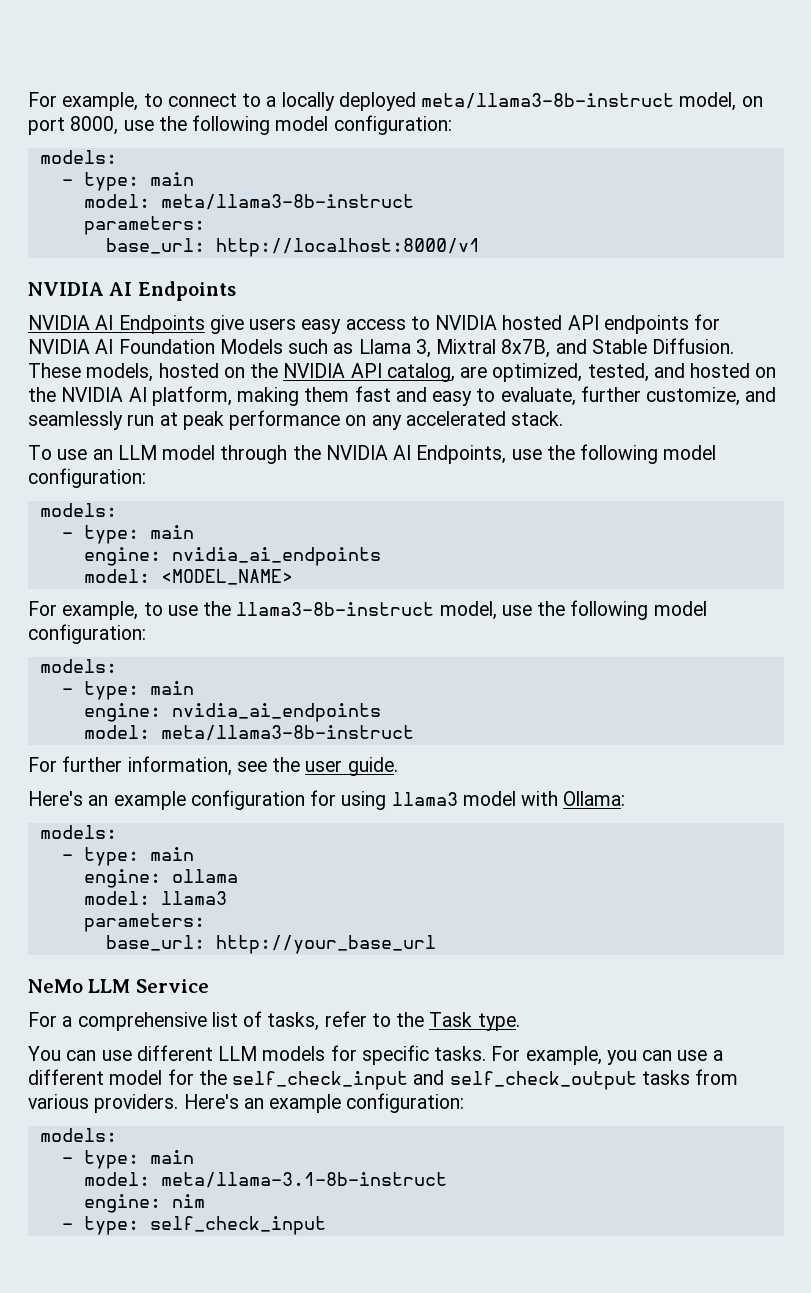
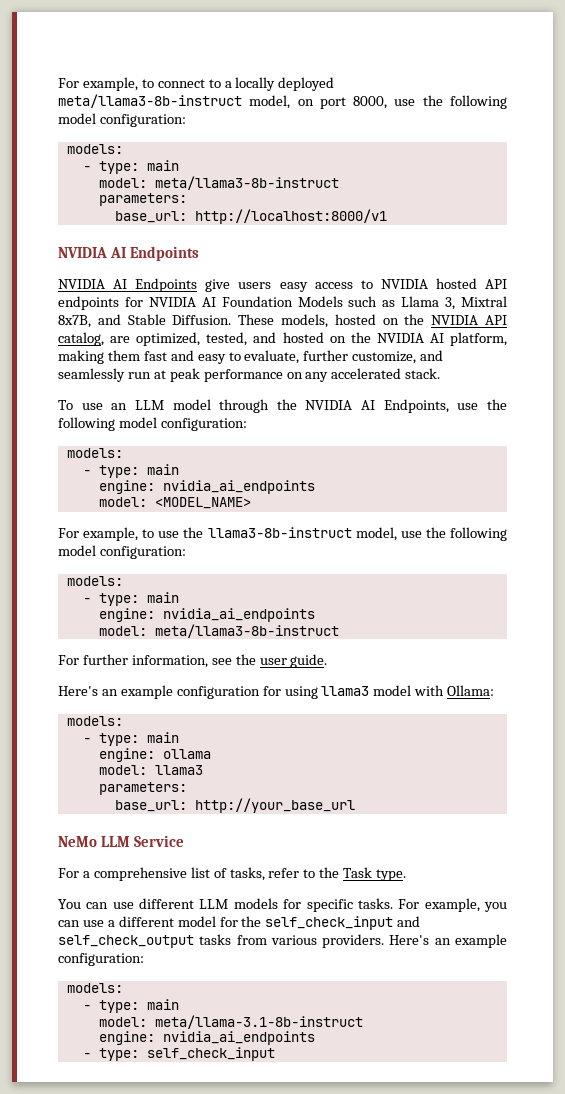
[171,1194,205,1208] nim -> [162,1031,315,1045] nvidia_ai_endpoints

